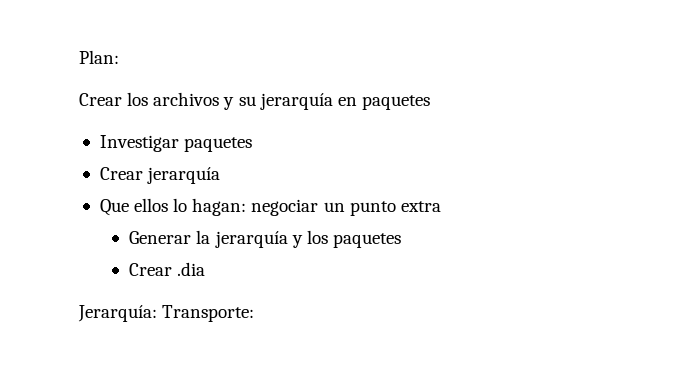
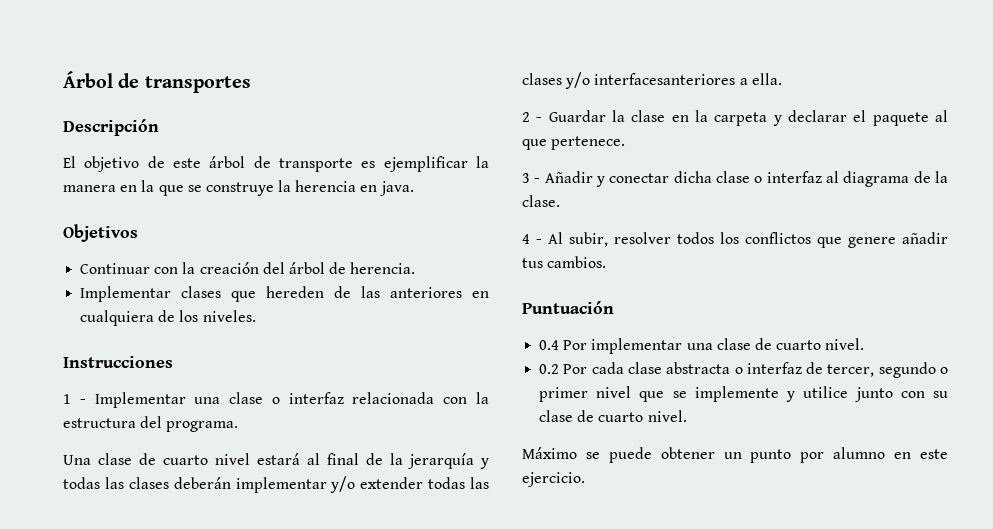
[79,50,119,64] [79,92,430,110] [99,135,253,152] [99,167,221,184] [99,198,441,216] [129,230,401,248] [129,262,206,276] [78,305,255,322] Plan: // Crear los archivos y su jerarquía en paquetes // Investigar paquetes // Crear jerarquía // Que ellos lo hagan: negociar un punto extra // Generar la jerarquía y los paquetes // Crear .dia // Jerarquía: Transporte: -> [63,70,251,93] [63,119,159,136] [63,156,489,172] [63,180,414,196] [63,224,138,242] [80,262,416,274] [80,286,489,302] [80,310,256,326] [63,356,173,368] [63,392,489,408] [63,416,239,432] [63,453,489,469] [63,476,489,493] [522,72,782,89] [522,110,948,126] [522,136,626,150] [522,171,948,187] [522,195,560,207] [522,232,948,248] [522,256,607,268] [522,301,614,314] [539,338,865,354] [539,362,948,378] [539,386,948,402] [539,410,687,422] [522,447,949,463] [522,472,585,487] Árbol de transportes // Descripción // El objetivo de este árbol de transporte es ejemplificar la manera en la que se construye la herencia en java. // Objetivos // Continuar con la creación del árbol de herencia. // Implementar clases que hereden de las anteriores en cualquiera de los niveles. // Instrucciones // 1 - Implementar una clase o interfaz relacionada con la estructura del programa. // Una clase de cuarto nivel estará al final de la jerarquía y todas las clases deberán implementar y/o extender todas las clases y/o interfacesanteriores a ella. // 2 - Guardar la clase en la carpeta y declarar el paquete al que pertenece. // 3 - Añadir y conectar dicha clase o interfaz al diagrama de la clase. // 4 - Al subir, resolver todos los conflictos que genere añadir tus cambios. // Puntuación // 0.4 Por implementar una clase de cuarto nivel. // 0.2 Por cada clase abstracta o interfaz de tercer, segundo o primer nivel que se implemente y utilice junto con su clase de cuarto nivel. // Máximo se puede obtener un punto por alumno en este ejercicio.

